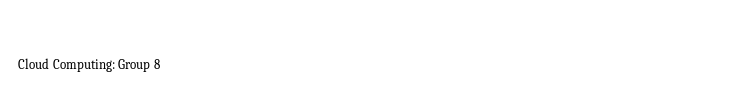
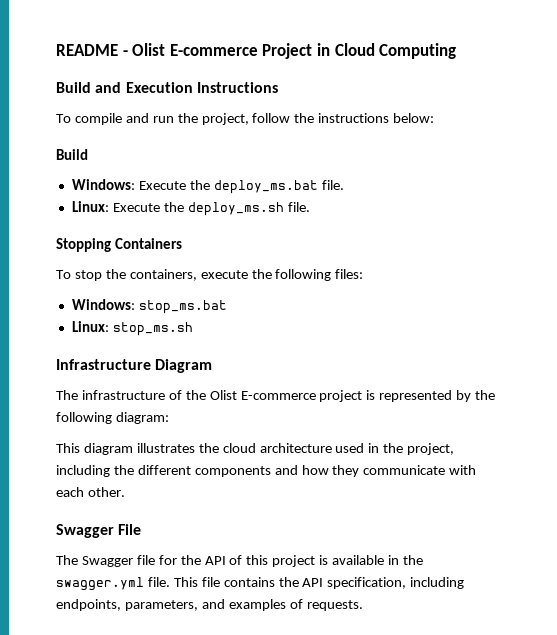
[18,58,160,72] Cloud Computing: Group 8 -> [56,43,457,59] [56,82,278,93] [56,113,435,125] [56,149,88,160] [71,179,344,194] [71,201,310,216] [56,238,183,252] [56,269,364,281] [71,299,227,314] [71,321,193,336] [56,359,213,373] [56,390,496,402] [56,412,169,424] [56,443,455,455] [56,465,477,477] [56,487,125,497] [56,524,142,538] [56,555,423,567] [56,577,465,591] [56,599,363,611] README - Olist E-commerce Project in Cloud Computing // Build and Execution Instructions // To compile and run the project, follow the instructions below: // Build // Windows: Execute the deploy_ms.bat file. // Linux: Execute the deploy_ms.sh file. // Stopping Containers // To stop the containers, execute the following files: // Windows: stop_ms.bat // Linux: stop_ms.sh // Infrastructure Diagram // The infrastructure of the Olist E-commerce project is represented by the following diagram: // This diagram illustrates the cloud architecture used in the project, including the different components and how they communicate with each other. // Swagger File // The Swagger file for the API of this project is available in the swagger.yml file. This file contains the API specification, including endpoints, parameters, and examples of requests.

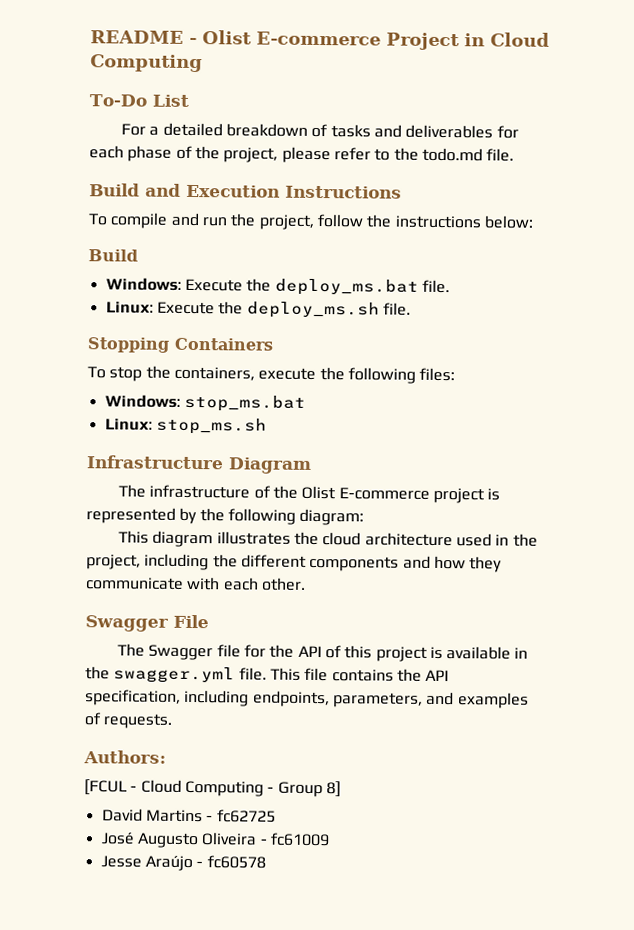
(457, 51) none -> [89,94,189,107] [120,122,519,139] [89,145,515,164] // To-Do List // For a detailed breakdown of tasks and deliverables for each phase of the project, please refer to the todo.md file.
(363, 605) none -> [83,750,166,764] [84,779,341,798] [101,808,276,823] [100,832,330,849] [100,855,266,872] // Authors: // [FCUL - Cloud Computing - Group 8] // David Martins - fc62725 // José Augusto Oliveira - fc61009 // Jesse Araújo - fc60578

